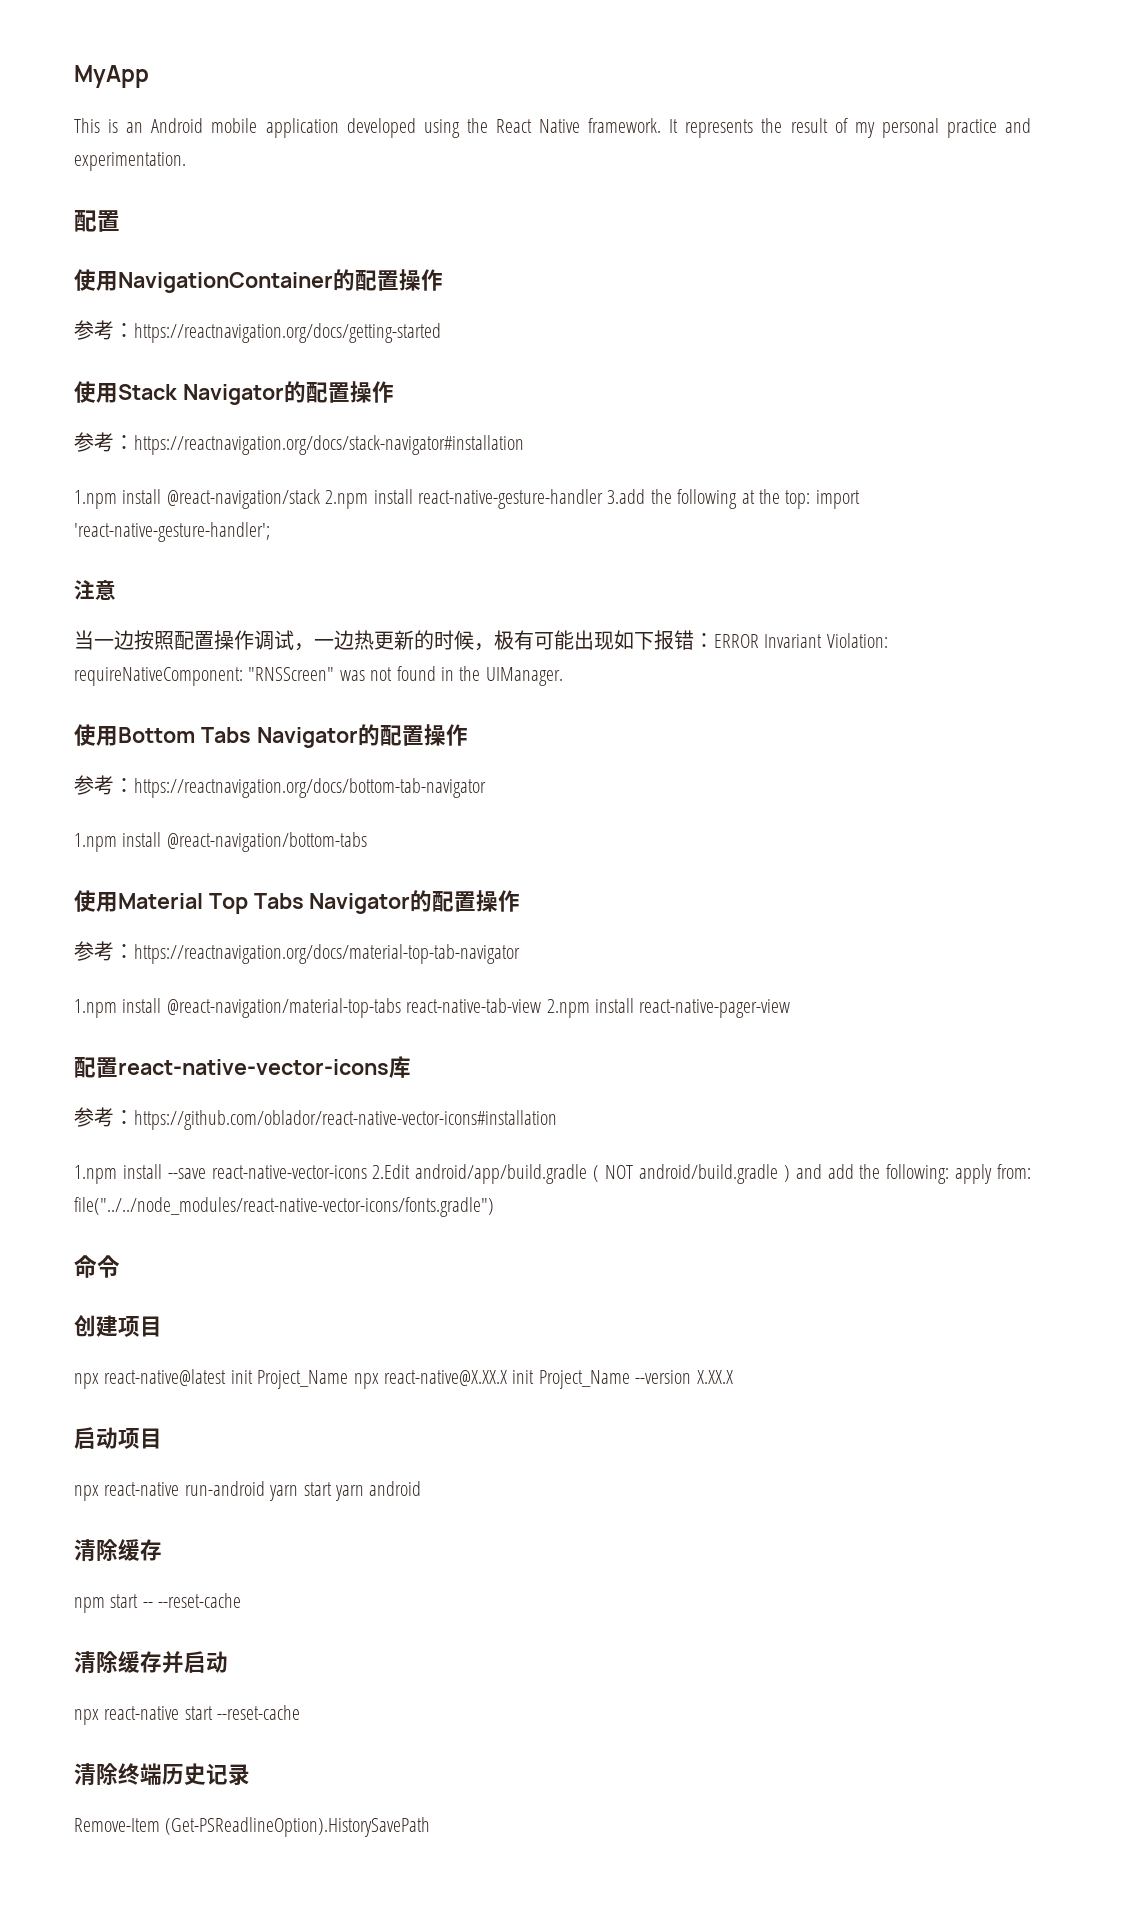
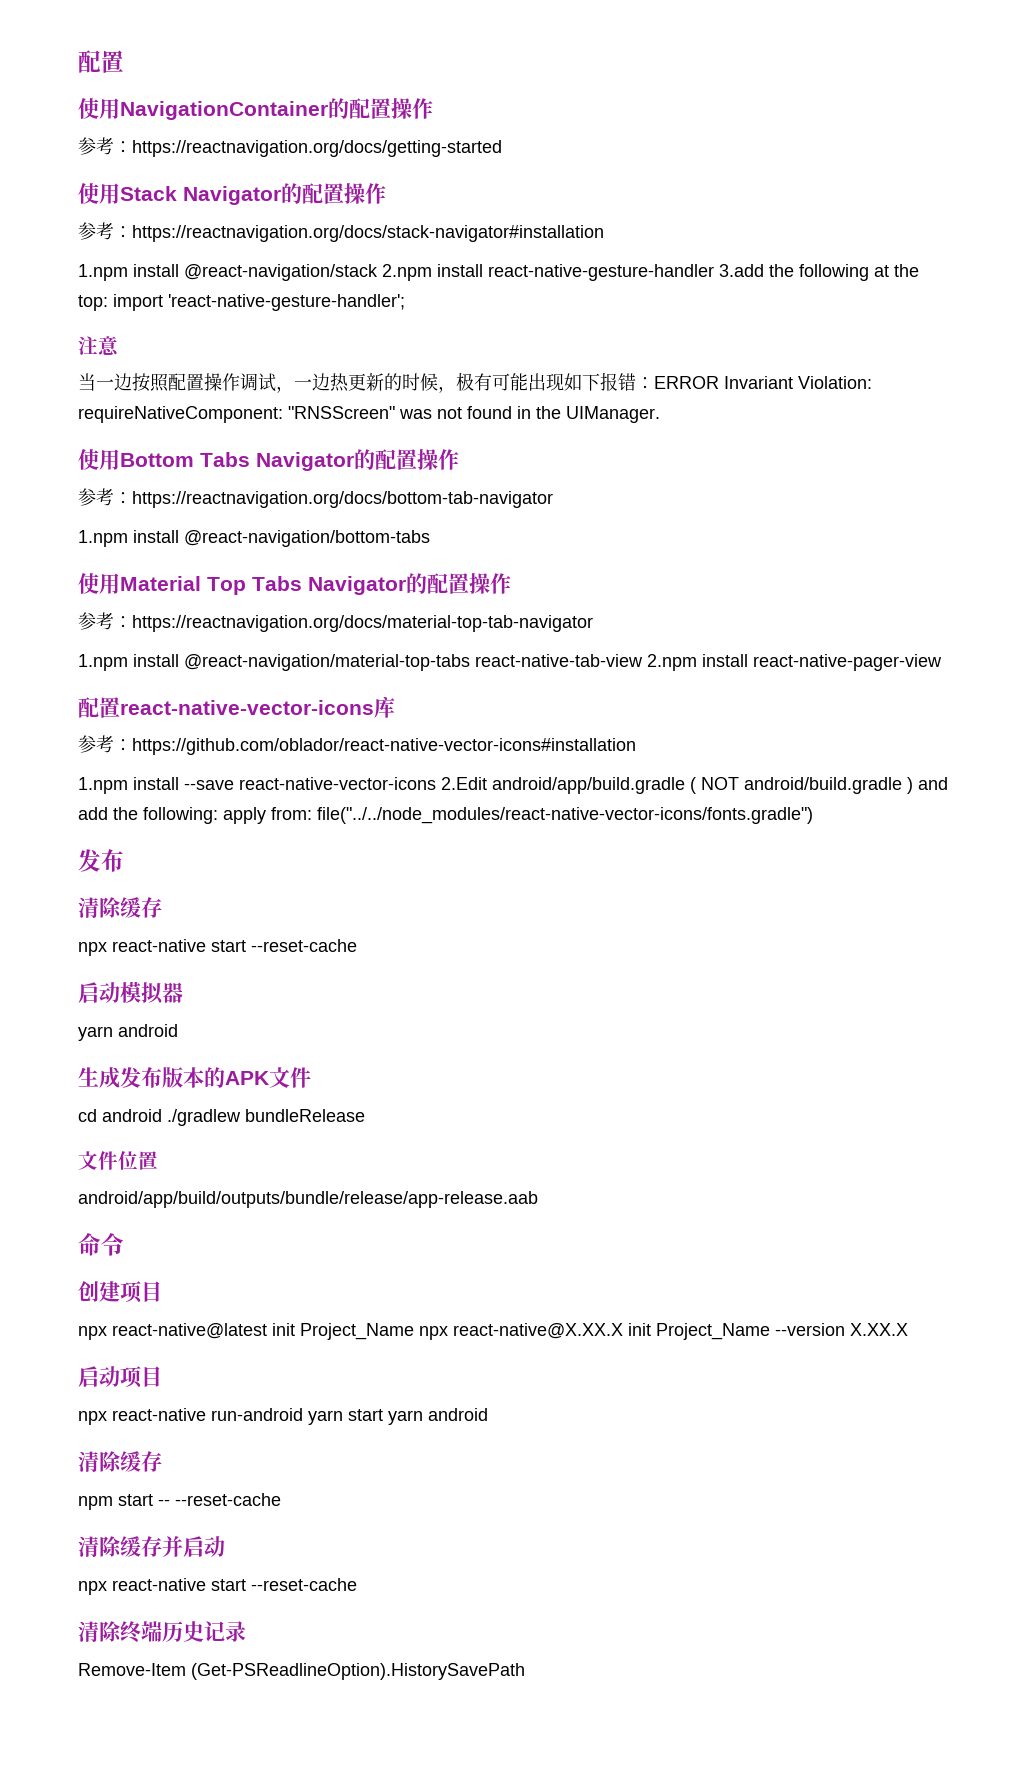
[74,65,149,88] [74,118,1032,138] [74,152,186,171] MyApp // This is an Android mobile application developed using the React Native framework. It represents the result of my personal practice and experimentation. // -> (78, 61) none
(494, 1207) none -> [78,849,124,872] [78,897,162,918] [78,939,357,956] [78,982,183,1004] [78,1024,178,1041] [78,1067,311,1089] [78,1109,365,1126] [78,1151,158,1170] [78,1191,538,1208] // 发布 // 清除缓存 // npx react-native start --reset-cache // 启动模拟器 // yarn android // 生成发布版本的APK文件 // cd android ./gradlew bundleRelease // 文件位置 // android/app/build/outputs/bundle/release/app-release.aab

